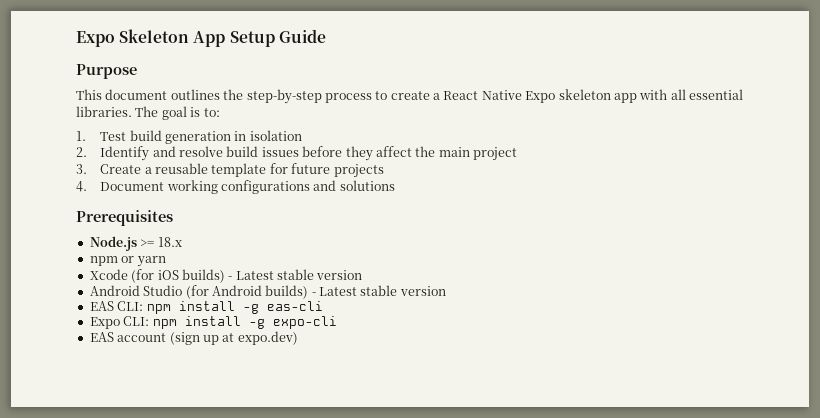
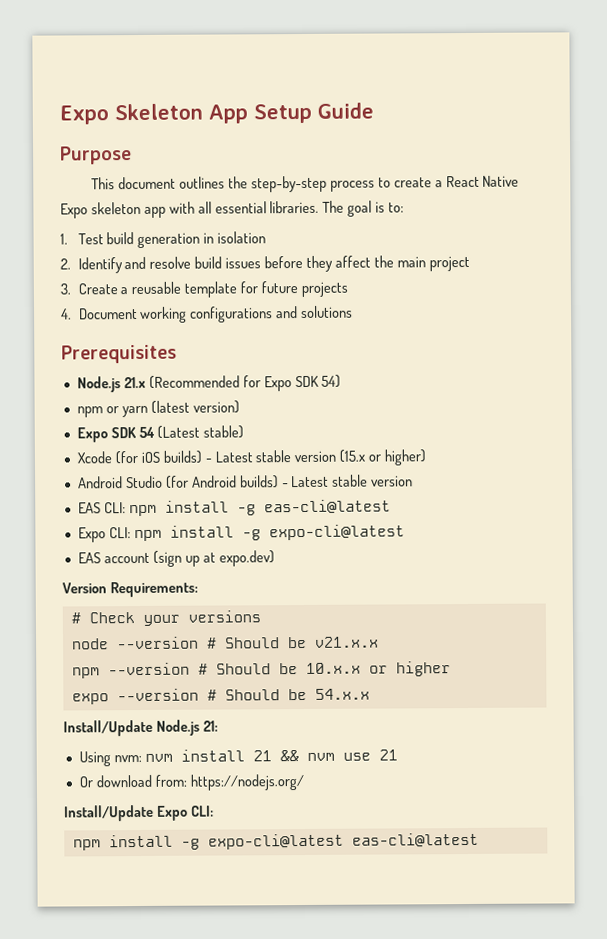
[140,237,182,247] [89,256,166,267] >= 18.x // npm or yarn -> [123,374,342,392] [76,400,240,418] [76,425,244,443] 21.x (Recommended for Expo SDK 54) // npm or yarn (latest version) // Expo SDK 54 (Latest stable)
(363, 275) none -> [339,449,427,466] (15.x or higher)
[266,301,323,311] eas-cli -> [263,499,391,515] eas-cli@latest
[272,316,337,329] expo-cli -> [268,524,405,541] expo-cli@latest
(298, 338) none -> [62,581,198,598] [70,610,261,626] [71,636,379,650] [71,661,451,679] [71,688,370,705] [63,719,218,737] [78,749,398,767] [78,774,304,791] [64,804,214,822] [72,832,479,851] // Version Requirements: // # Check your versions // node --version # Should be v21.x.x // npm --version # Should be 10.x.x or higher // expo --version # Should be 54.x.x // Install/Update Node.js 21: // Using nvm: nvm install 21 && nvm use 21 // Or download from: https://nodejs.org/ // Install/Update Expo CLI: // npm install -g expo-cli@latest eas-cli@latest

